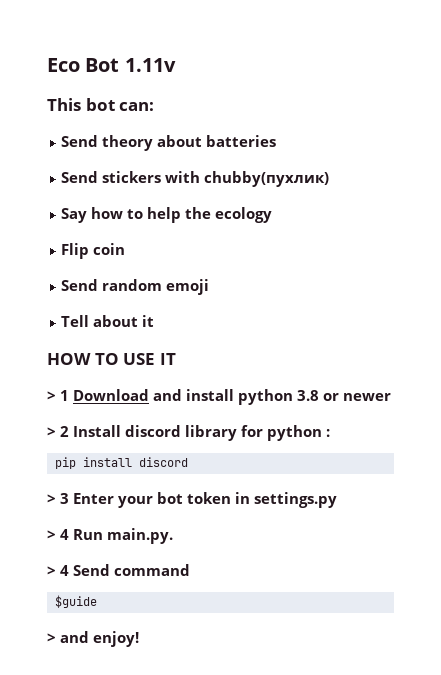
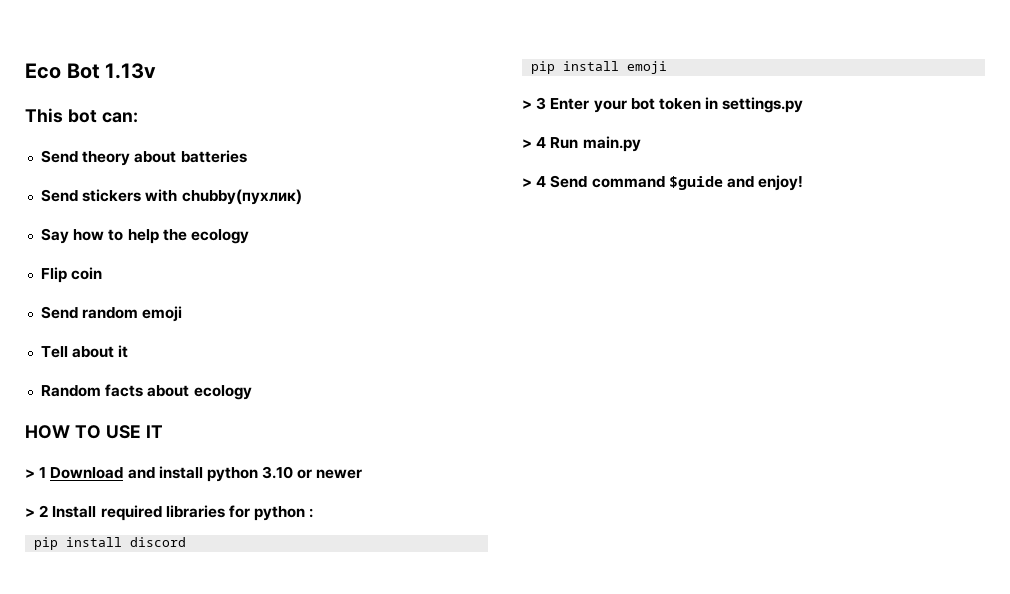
[124,58,176,72] 1.11v -> [105,63,157,79] 1.13v
(154, 321) none -> [40,384,252,400] // Random facts about ecology
[297,390,319,401] 3.8 -> [262,466,294,479] 3.10
[125,425,237,441] discord library -> [100,505,225,521] required libraries
(188, 462) none -> [530,61,667,74] // pip install emoji
[107,528,173,544] main.py. -> [582,136,641,152] main.py
(190, 570) // -> (665, 182) none
[47,633,56,643] // > -> (723, 183) none

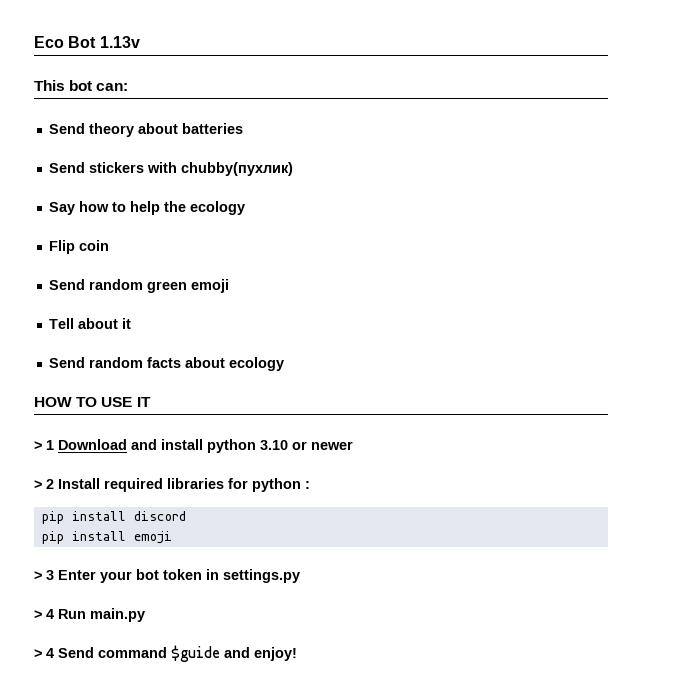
(139, 313) none -> [147,281,188,293] green
[40,385,101,397] Random -> [49,357,144,368] Send random

